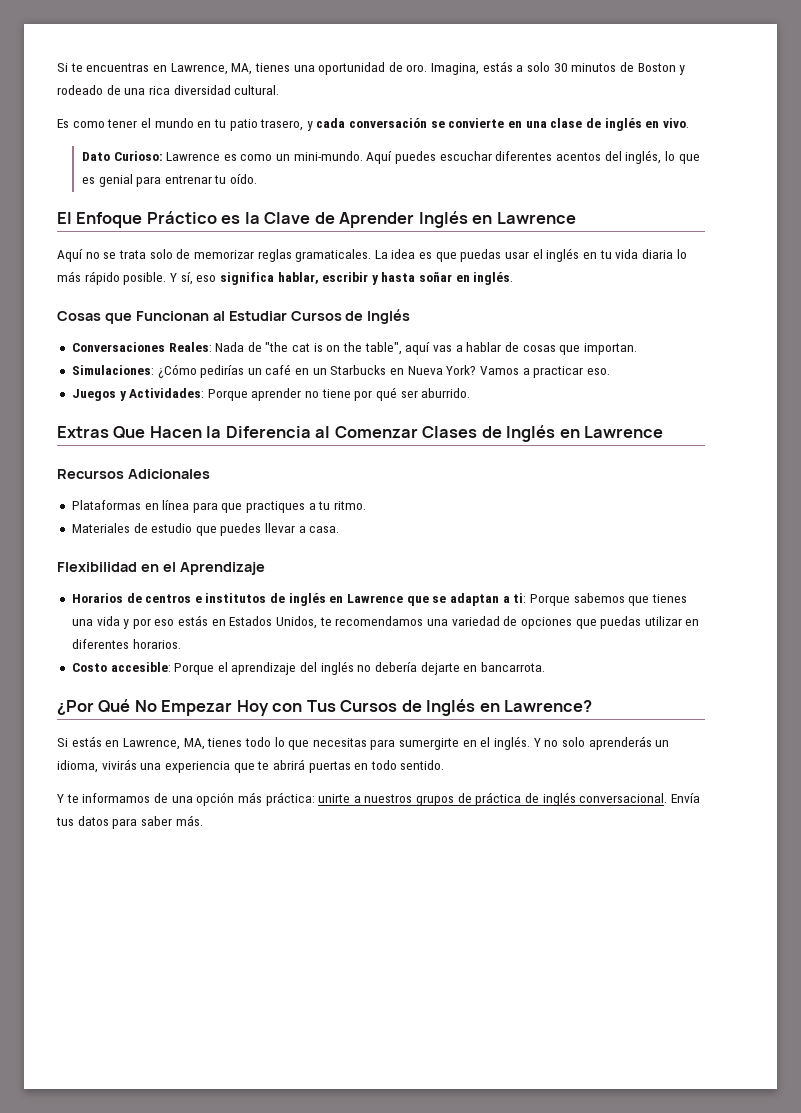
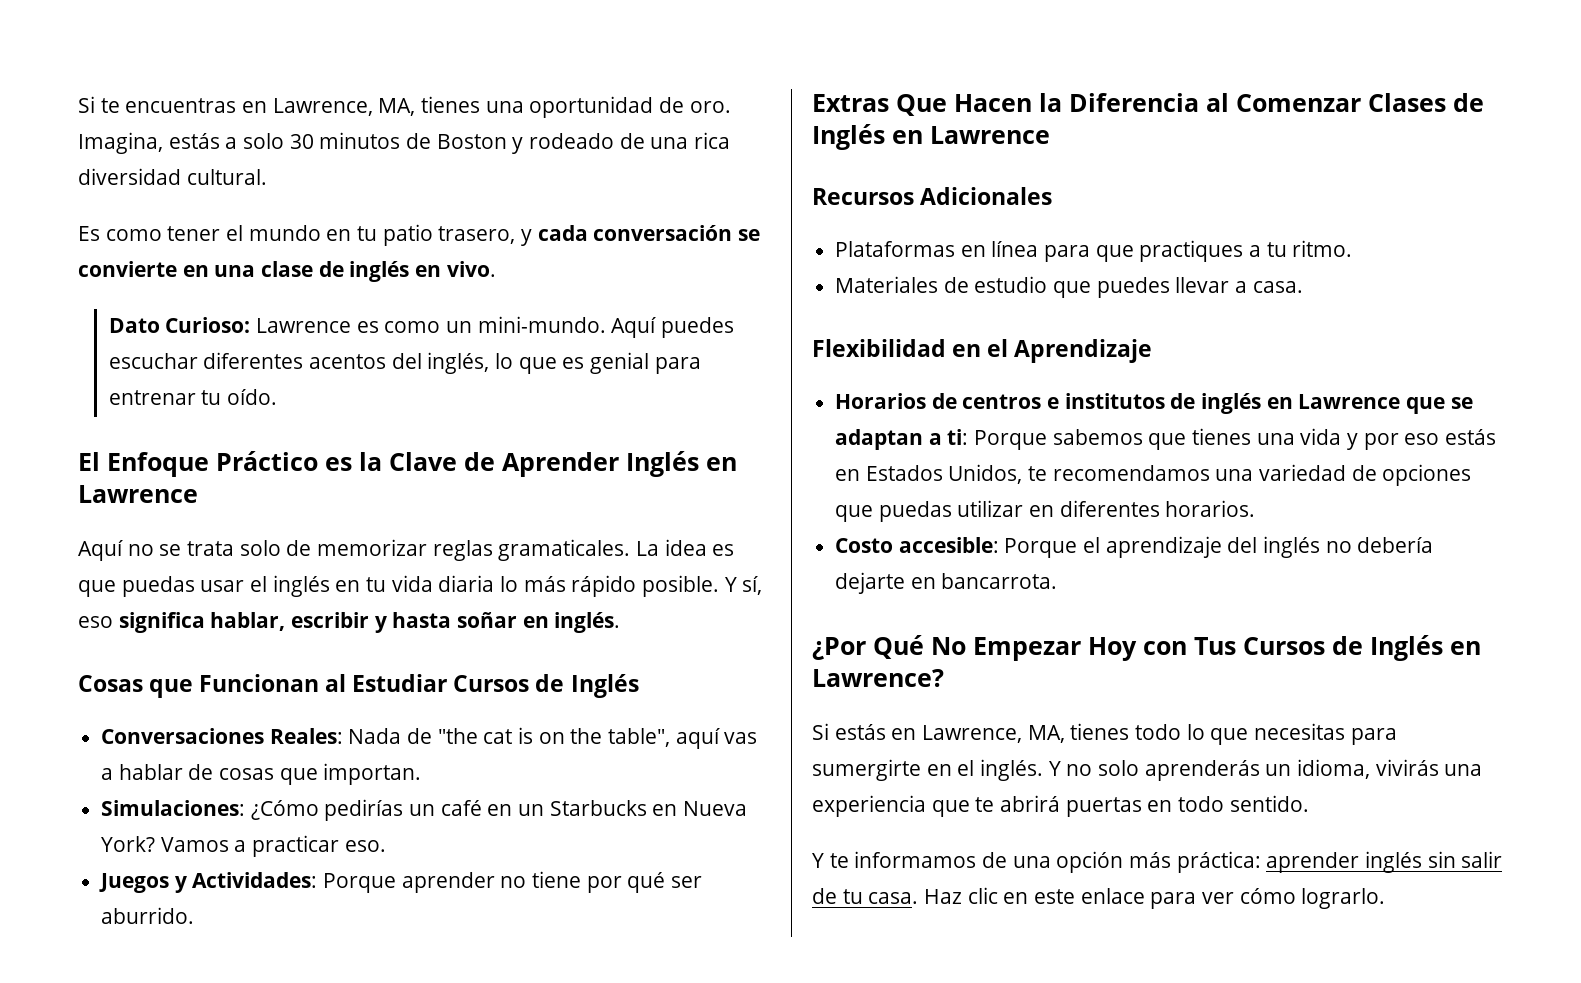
[318,792,700,806] [56,815,203,829] unirte a nuestros grupos de práctica de inglés conversacional. Envía tus datos para saber más. -> [1266,851,1503,873] [812,887,1386,909] aprender inglés sin salir de tu casa. Haz clic en este enlace para ver cómo lograrlo.

